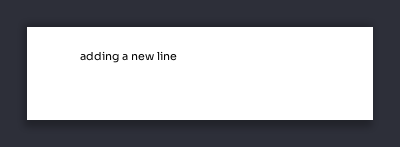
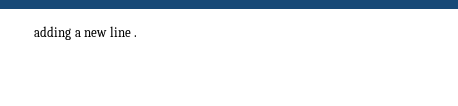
(177, 56) none -> [134,35,138,37] .

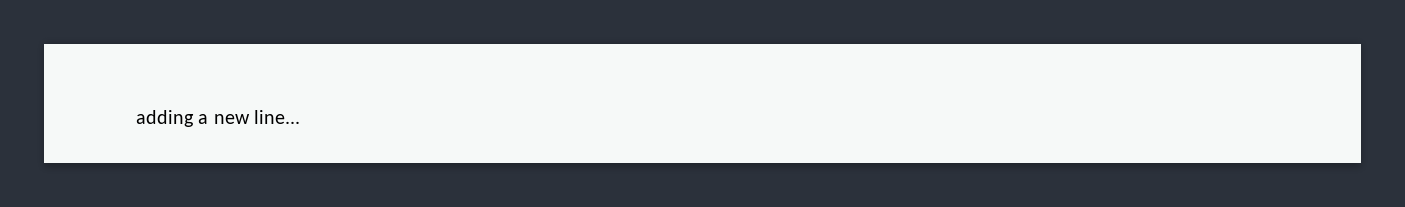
[109,26,138,37] line . -> [254,110,301,124] line...

